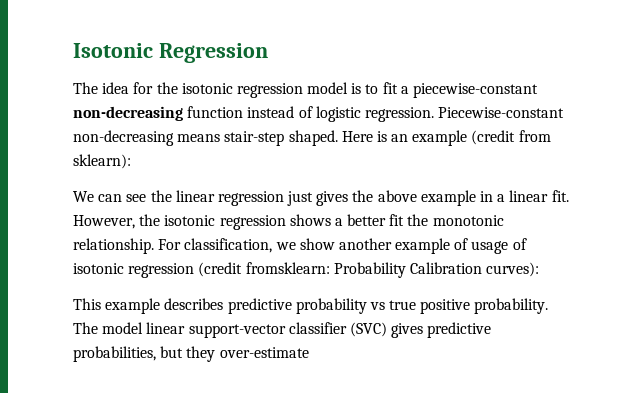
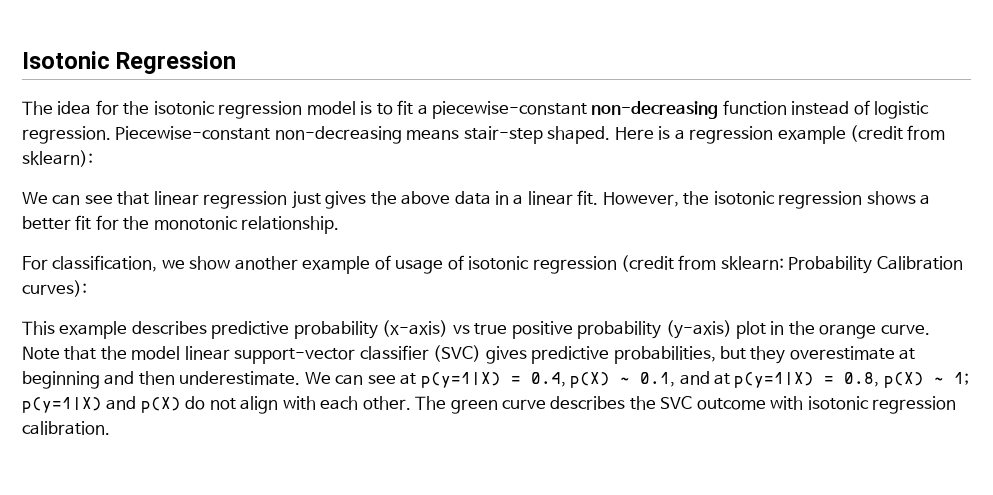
[391,134,409,142] an -> [674,126,774,144] a regression
[150,190,172,202] the -> [117,191,150,205] that
[420,190,476,206] example -> [454,191,491,205] data
(405, 220) none -> [95,215,119,230] for
(154, 246) none -> (340, 225) //
[245,262,330,274] fromsklearn: -> [678,255,784,270] from sklearn:
(367, 306) none -> [382,320,449,337] (x-axis)
[474,298,549,314] [73,322,98,334] probability. The -> [577,320,930,339] [22,346,127,360] probability (y-axis) plot in the orange curve. Note that the
[219,347,309,358] over-estimate -> [789,346,916,360] [22,371,969,389] [22,396,957,414] [22,421,110,435] overestimate at beginning and then underestimate. We can see at p(y=1|X) = 0.4, p(X) ~ 0.1, and at p(y=1|X) = 0.8, p(X) ~ 1; p(y=1|X) and p(X) do not align with each other. The green curve describes the SVC outcome with isotonic regression calibration.

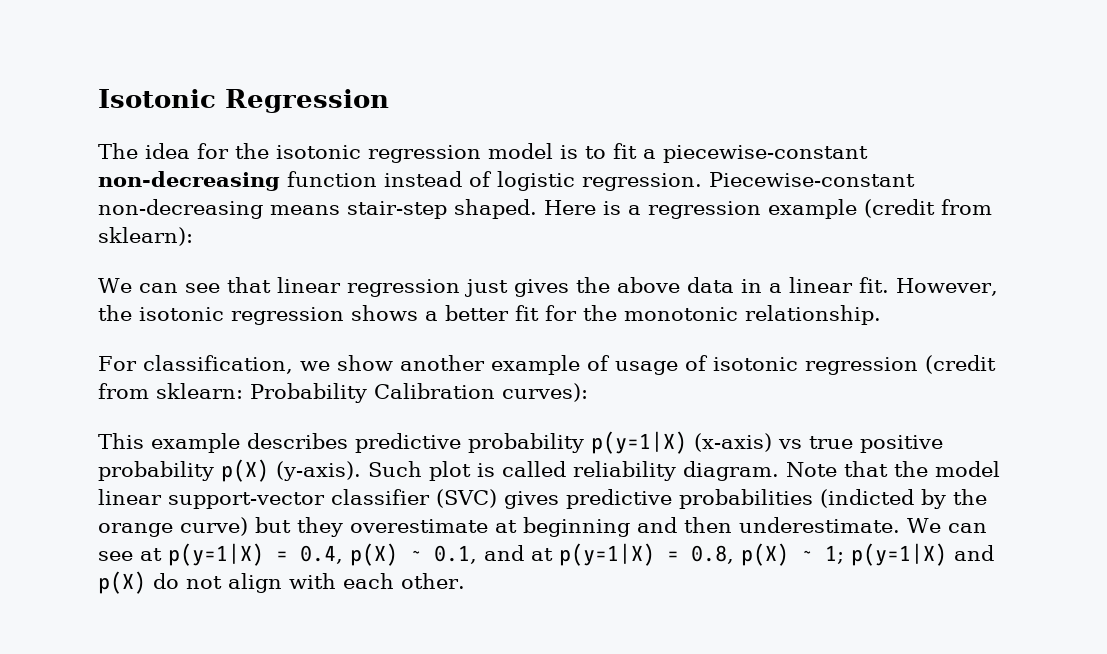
(378, 330) none -> [591,431,687,454] p(y=1|X)
[665,320,930,339] (y-axis) plot in the orange curve. -> [221,459,779,482] p(X) (y-axis). Such plot is called reliability diagram.
[613,346,716,364] probabilities, -> [679,489,987,509] [98,517,248,537] probabilities (indicted by the orange curve)
[415,396,957,414] [22,421,110,435] The green curve describes the SVC outcome with isotonic regression calibration. -> (465, 581) none

